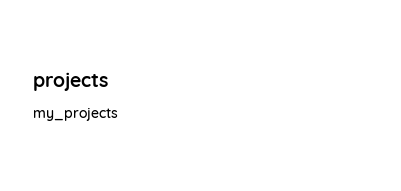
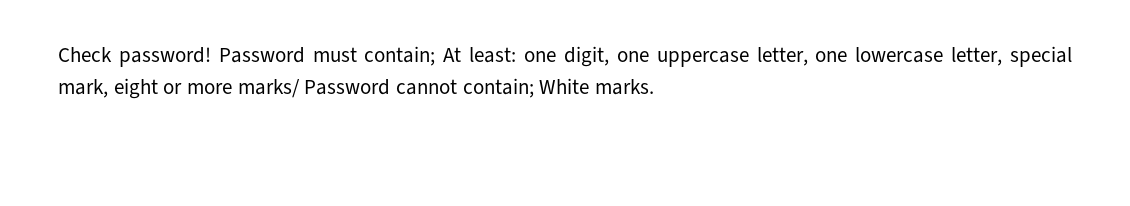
[33,72,108,91] [33,107,118,121] projects // my_projects -> [58,46,1072,67] [58,78,655,99] Check password! Password must contain; At least: one digit, one uppercase letter, one lowercase letter, special mark, eight or more marks/ Password cannot contain; White marks.

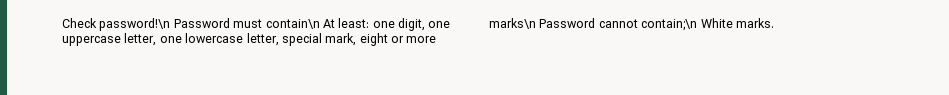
[118,47,211,67] password! -> [99,18,171,31] password!\n
[364,46,436,66] contain; -> [265,19,320,29] contain\n
[237,79,300,98] marks/ -> [489,18,536,29] marks\n
[462,78,534,98] contain; -> [641,19,698,31] contain;\n

